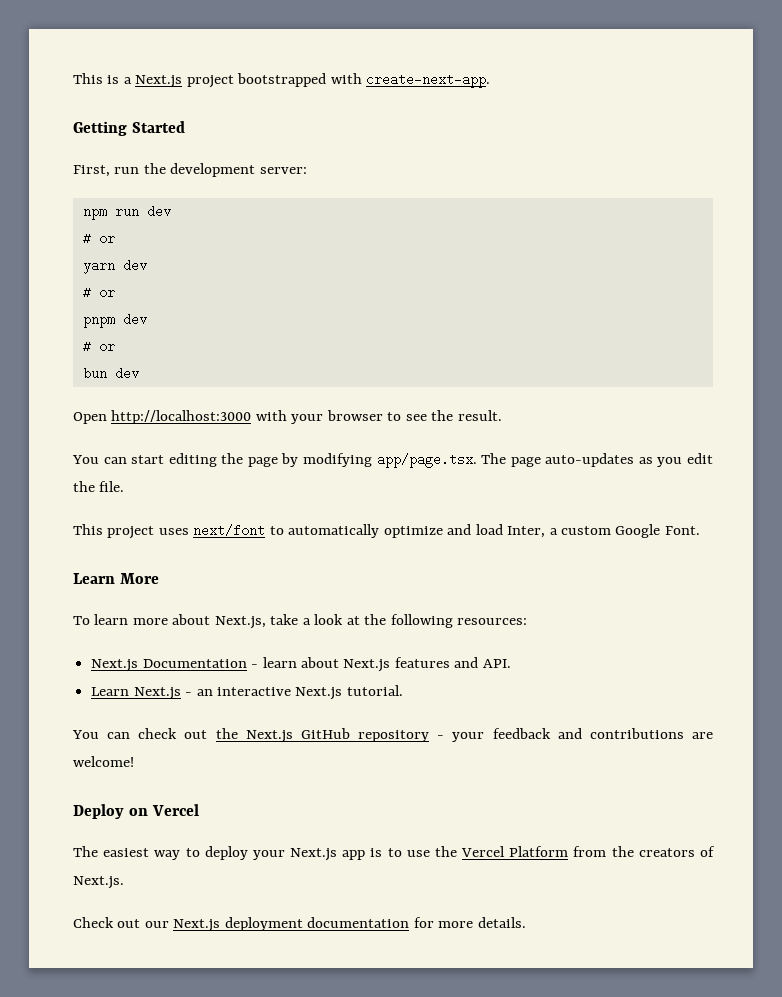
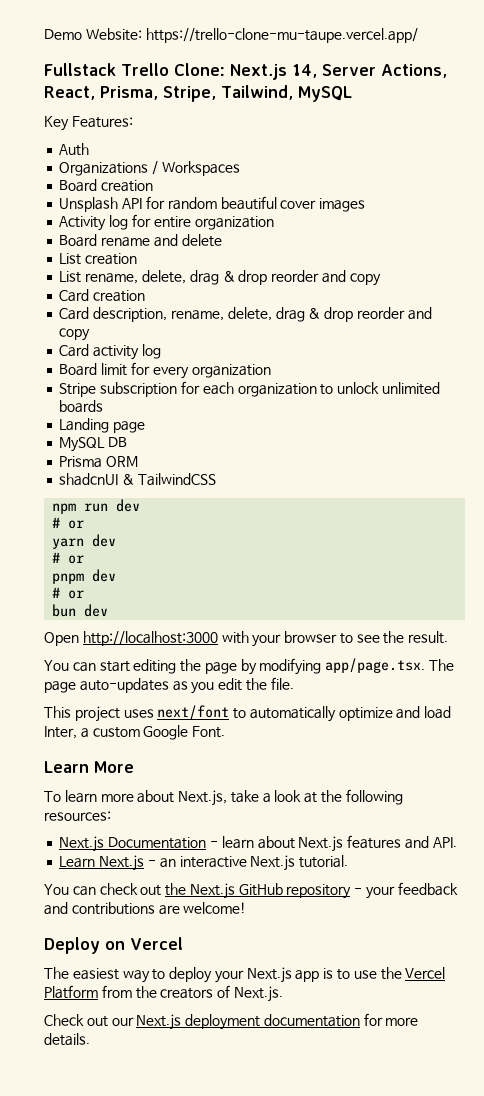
[73,73,491,88] [73,121,185,136] [73,163,307,177] This is a Next.js project bootstrapped with create-next-app. // Getting Started // First, run the development server: -> [44,28,418,43] [44,63,447,80] [44,85,352,102] [44,116,133,131] [59,143,90,156] [59,161,240,176] [59,179,154,192] [59,196,366,212] [59,214,274,231] [59,234,222,247] [59,253,138,265] [59,270,381,286] [59,289,146,302] [59,307,432,322] [59,328,91,341] [59,344,161,360] [59,362,271,379] [59,381,440,397] [59,400,104,413] [59,418,146,433] [59,437,128,452] [59,456,139,468] [59,473,216,486] Demo Website: https://trello-clone-mu-taupe.vercel.app/ // Fullstack Trello Clone: Next.js 14, Server Actions, React, Prisma, Stripe, Tailwind, MySQL // Key Features: // Auth // Organizations / Workspaces // Board creation // Unsplash API for random beautiful cover images // Activity log for entire organization // Board rename and delete // List creation // List rename, delete, drag & drop reorder and copy // Card creation // Card description, rename, delete, drag & drop reorder and copy // Card activity log // Board limit for every organization // Stripe subscription for each organization to unlock unlimited boards // Landing page // MySQL DB // Prisma ORM // shadcnUI & TailwindCSS

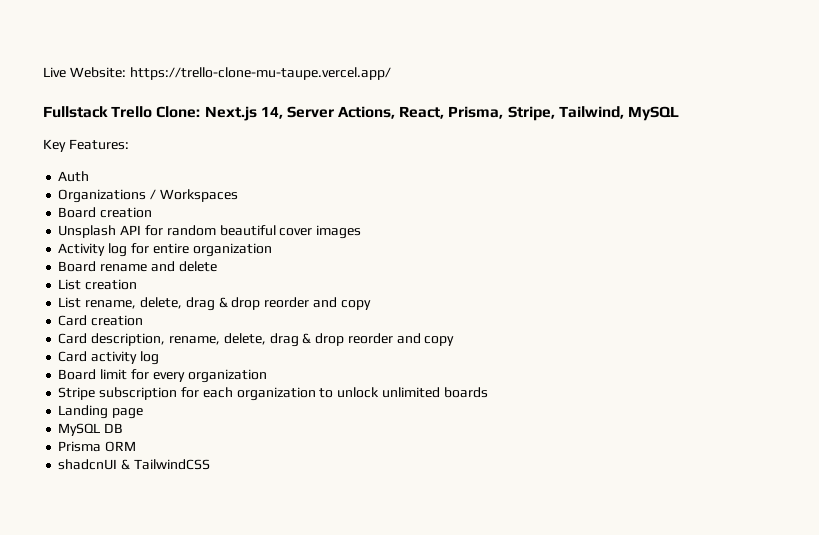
[44,29,82,40] Demo -> [43,67,66,78] Live
[52,499,141,514] [52,517,85,529] [52,534,117,549] [52,552,85,564] [52,569,117,584] [52,587,85,599] [52,604,109,617] [44,631,449,647] [44,658,455,675] [44,677,294,694] [44,705,452,722] [44,725,226,740] [44,761,134,773] [44,789,403,806] [44,811,111,821] [59,835,457,852] [59,855,349,871] [44,882,458,899] [44,902,247,915] [44,937,183,954] [44,967,446,983] [44,985,283,1002] [44,1013,419,1030] [44,1033,90,1046] // npm run dev // # or // yarn dev // # or // pnpm dev // # or // bun dev // Open http://localhost:3000 with your browser to see the result. // You can start editing the page by modifying app/page.tsx. The page auto-updates as you edit the file. // This project uses next/font to automatically optimize and load Inter, a custom Google Font. // Learn More // To learn more about Next.js, take a look at the following resources: // Next.js Documentation - learn about Next.js features and API. // Learn Next.js - an interactive Next.js tutorial. // You can check out the Next.js GitHub repository - your feedback and contributions are welcome! // Deploy on Vercel // The easiest way to deploy your Next.js app is to use the Vercel Platform from the creators of Next.js. // Check out our Next.js deployment documentation for more details. -> (210, 464) none

